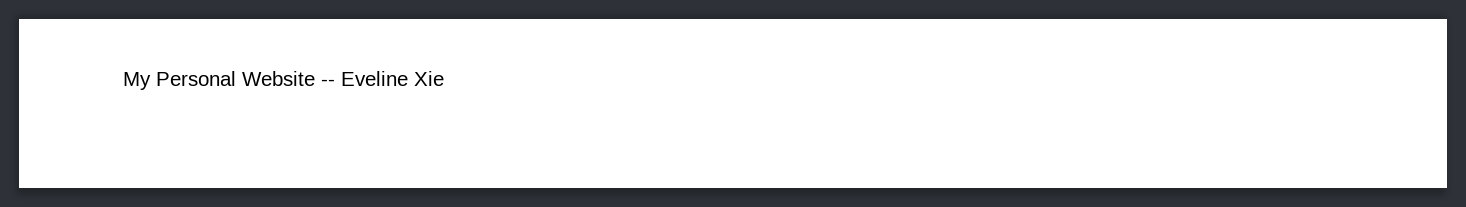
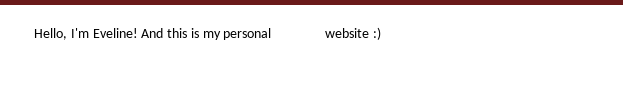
[123,71,444,90] My Personal Website -- Eveline Xie -> [34,27,381,40] Hello, I'm Eveline! And this is my personal website :)

